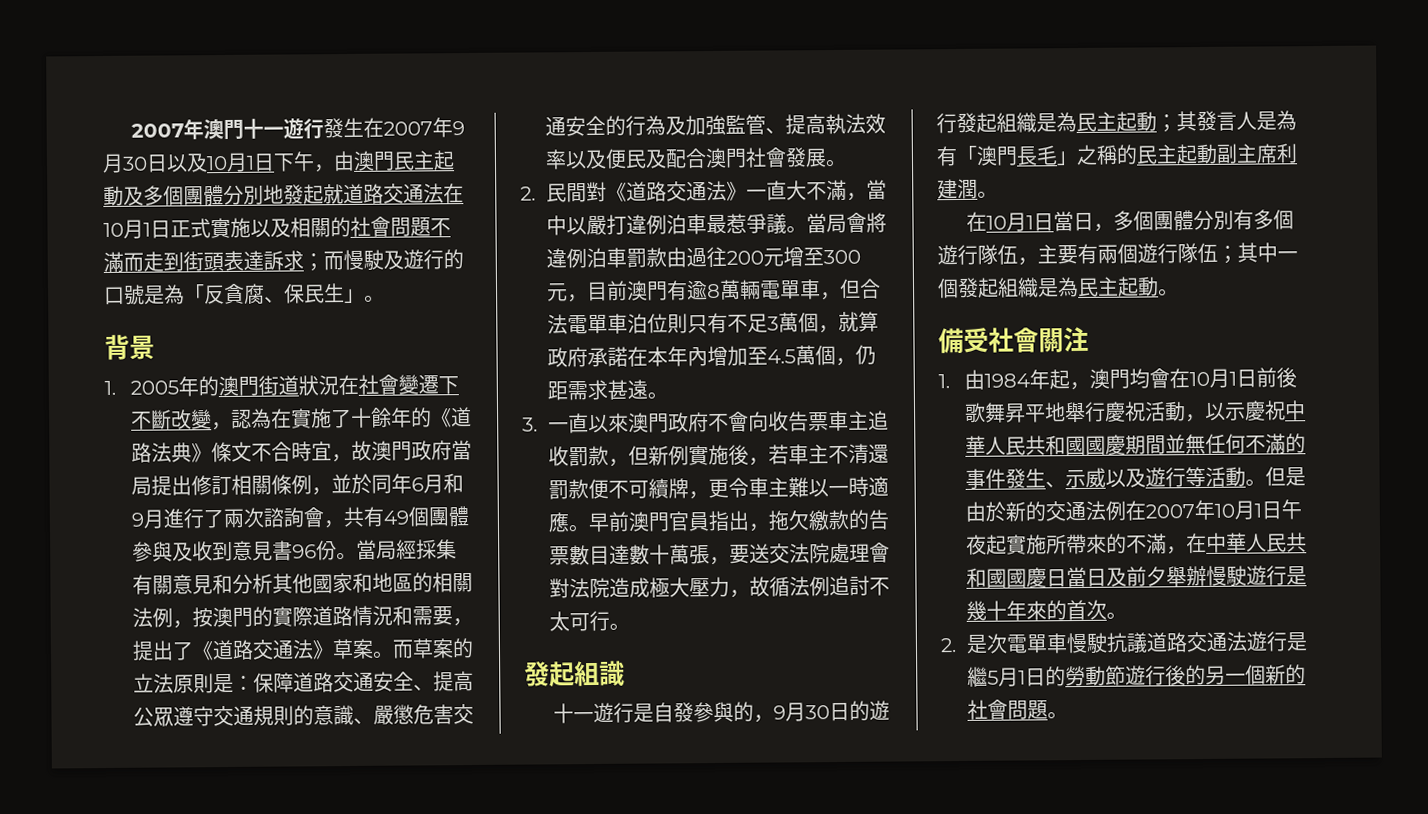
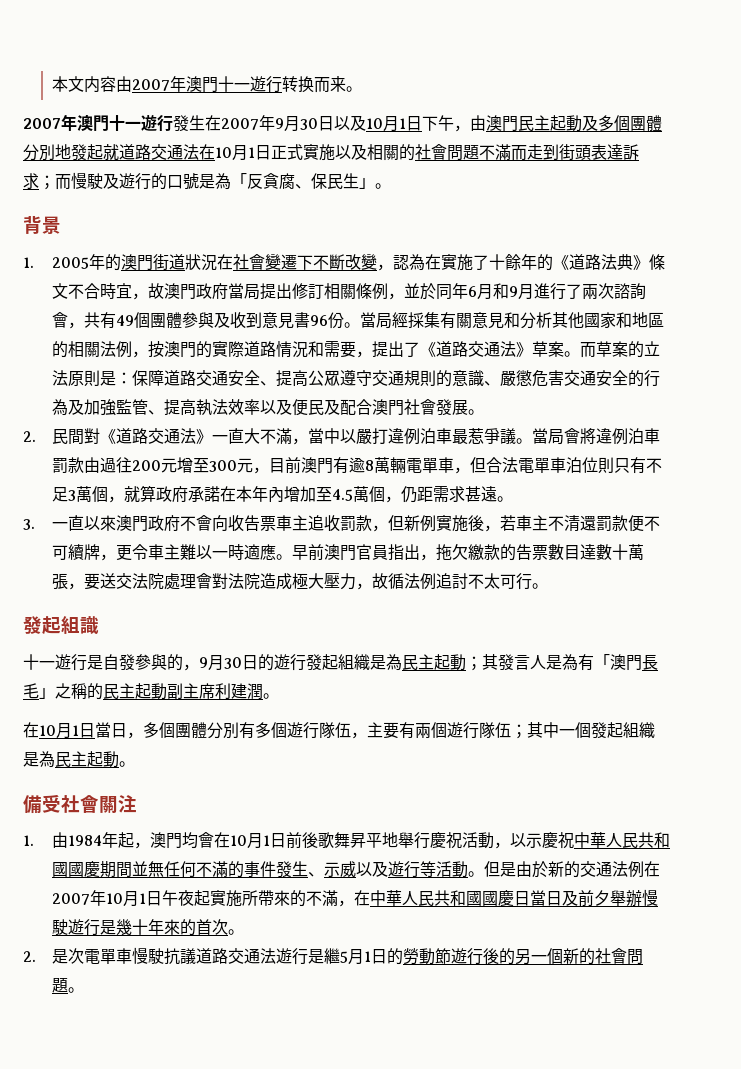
(131, 130) none -> [51,76,362,93] 本文内容由2007年澳門十一遊行转换而来。 //

